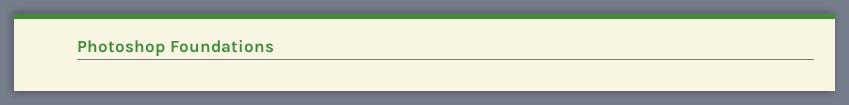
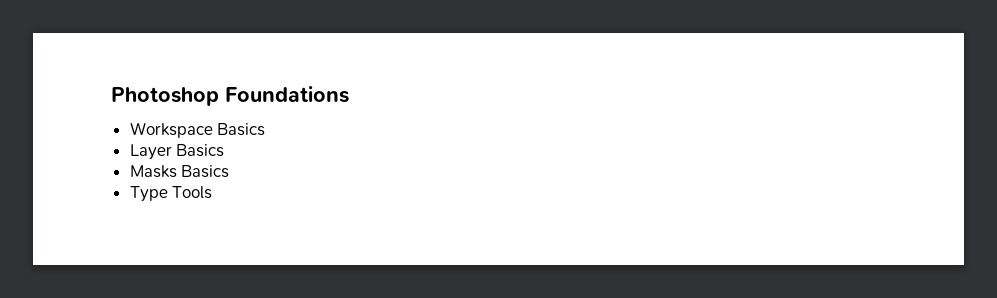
(274, 46) none -> [129,122,266,138] [129,144,225,160] [129,165,230,178] [129,186,213,202] // Workspace Basics // Layer Basics // Masks Basics // Type Tools

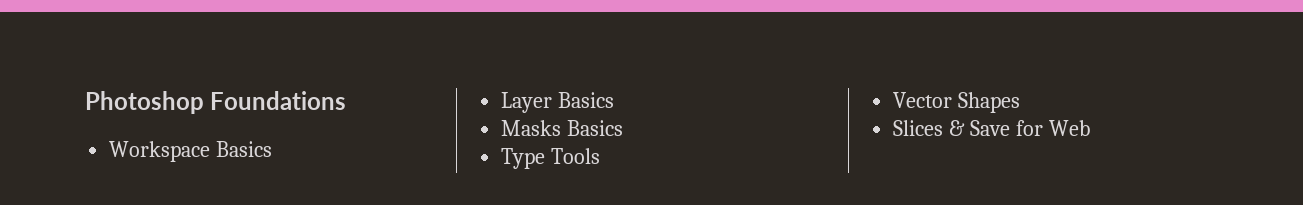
(213, 192) none -> [893,92,1021,113] [893,120,1090,136] // Vector Shapes // Slices & Save for Web

